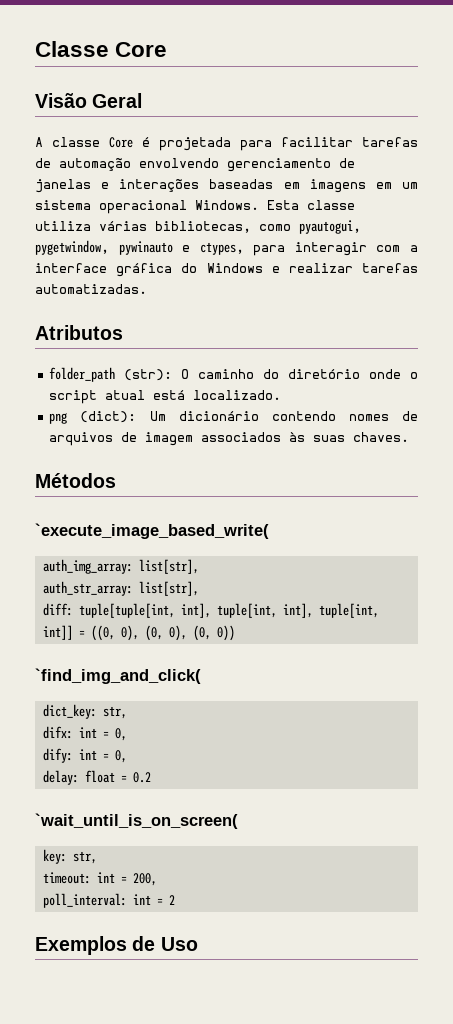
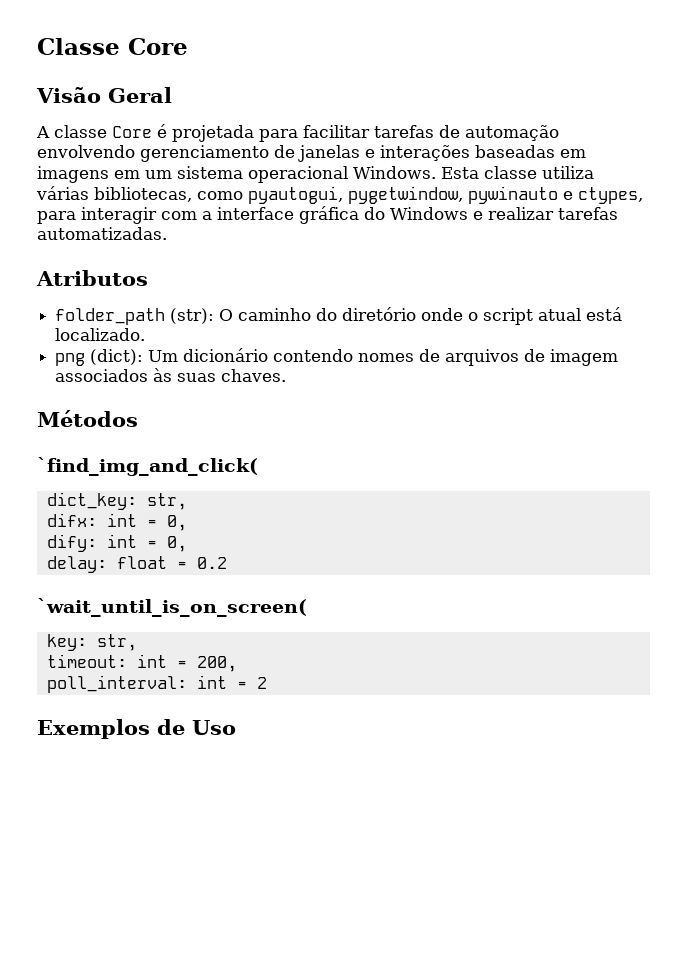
[35,523,269,539] [42,559,199,574] [42,581,199,596] [42,603,379,618] [42,625,235,641] // `execute_image_based_write( // auth_img_array: list[str], // auth_str_array: list[str], // diff: tuple[tuple[int, int], tuple[int, int], tuple[int, int]] = ((0, 0), (0, 0), (0, 0)) -> (138, 418) none

